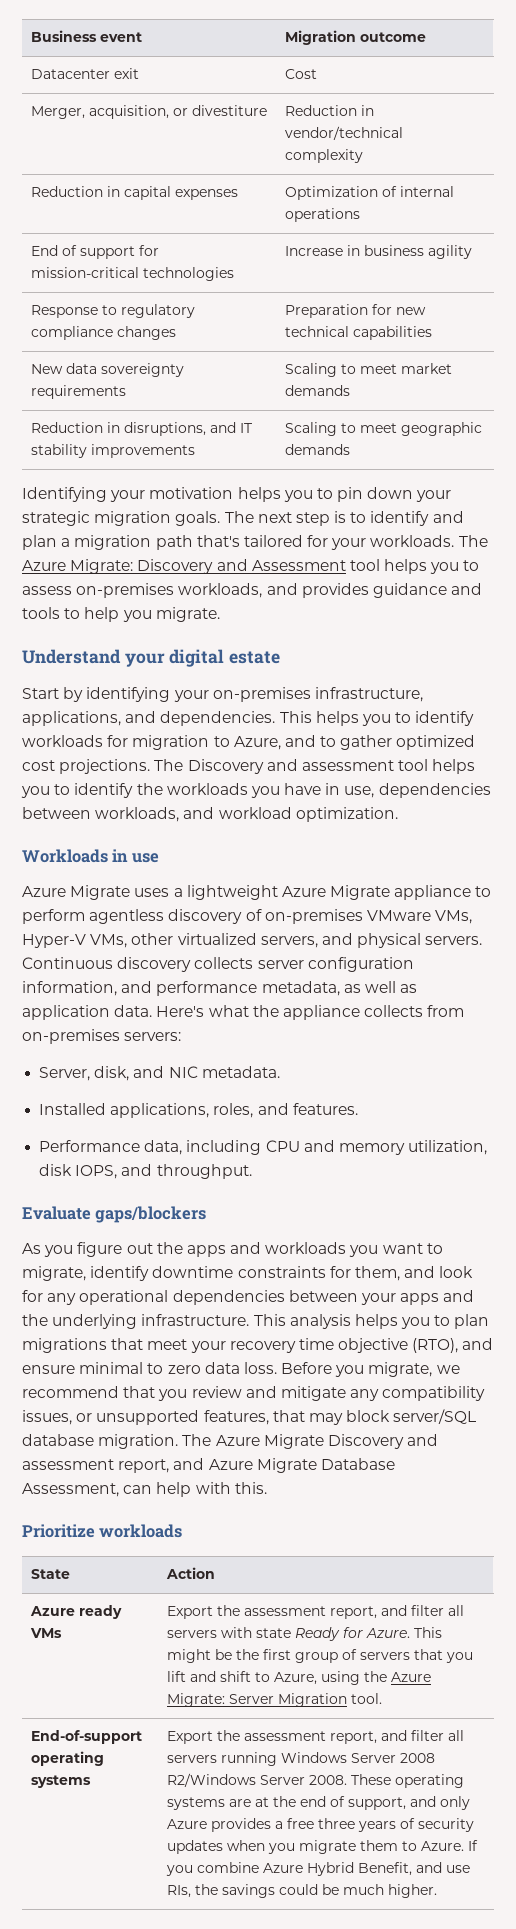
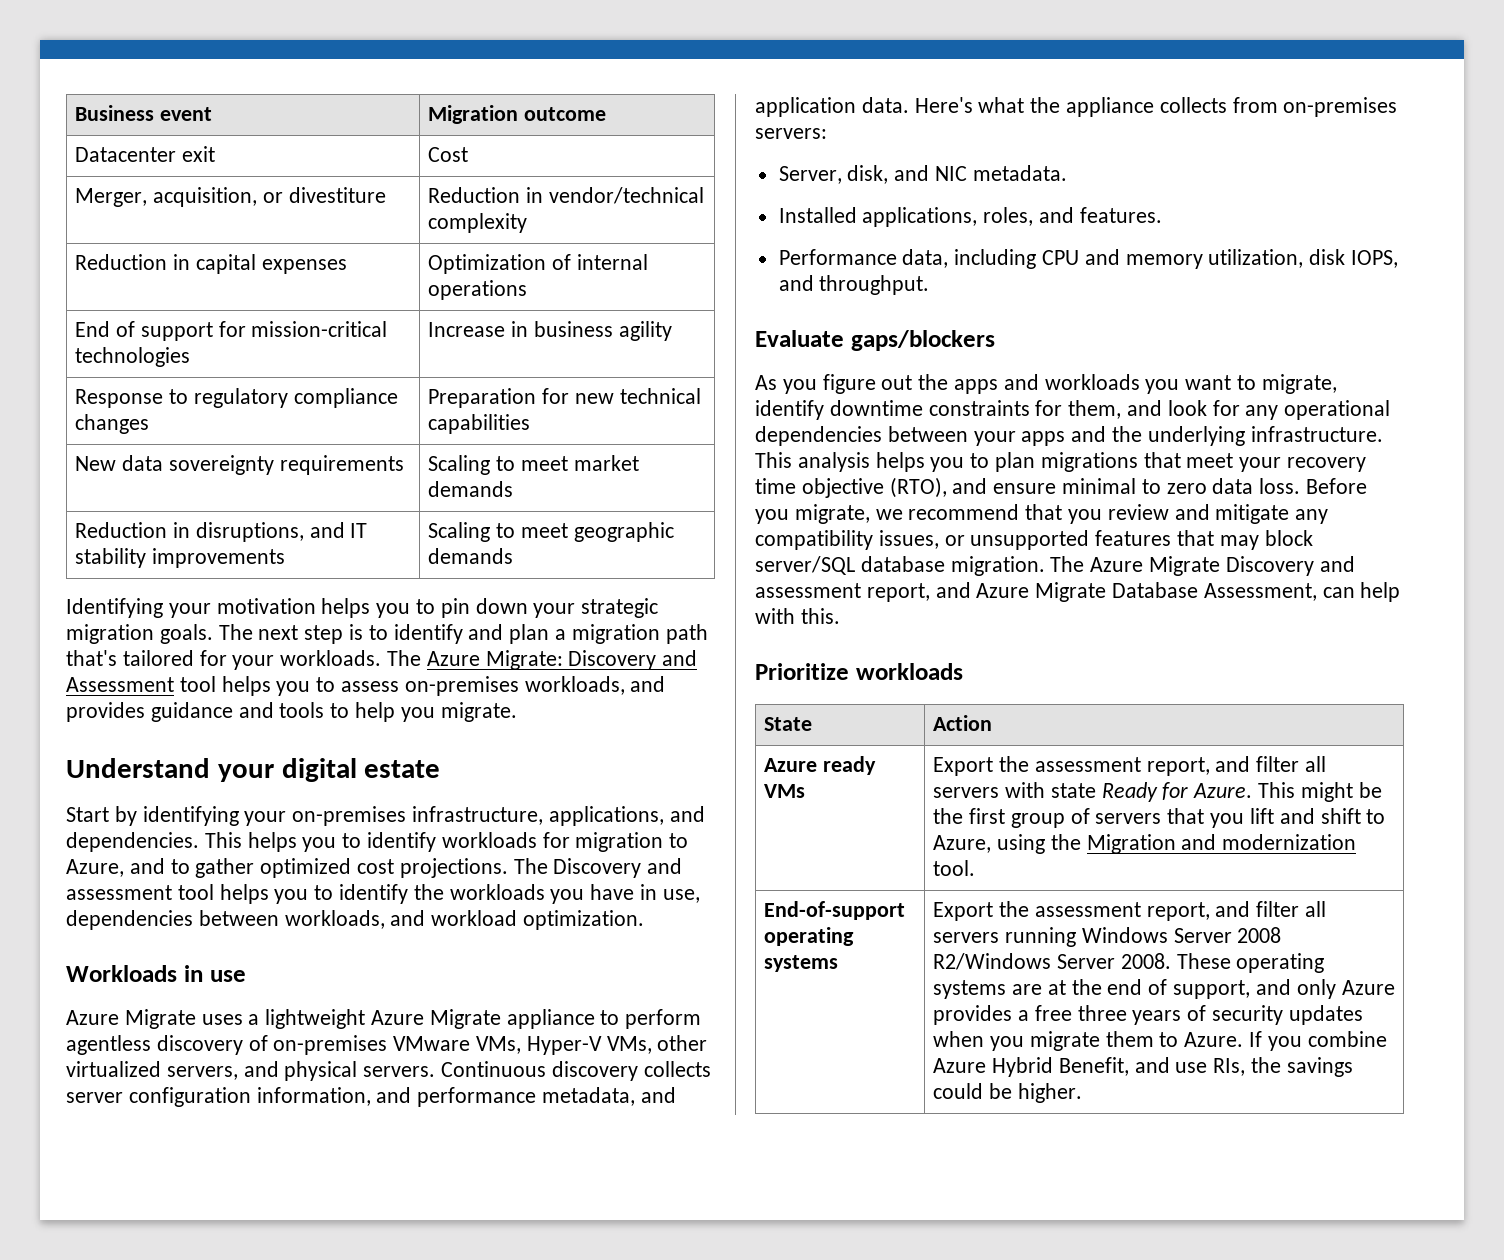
[343,981,418,993] as well as -> [640,1087,676,1103] and
[203,1410,269,1425] features, -> [1095,530,1172,546] features
[391,1672,432,1682] [167,1693,348,1707] Azure Migrate: Server Migration -> [1086,834,1357,854] Migration and modernization
[343,1884,385,1895] much -> (1013, 1091) none

